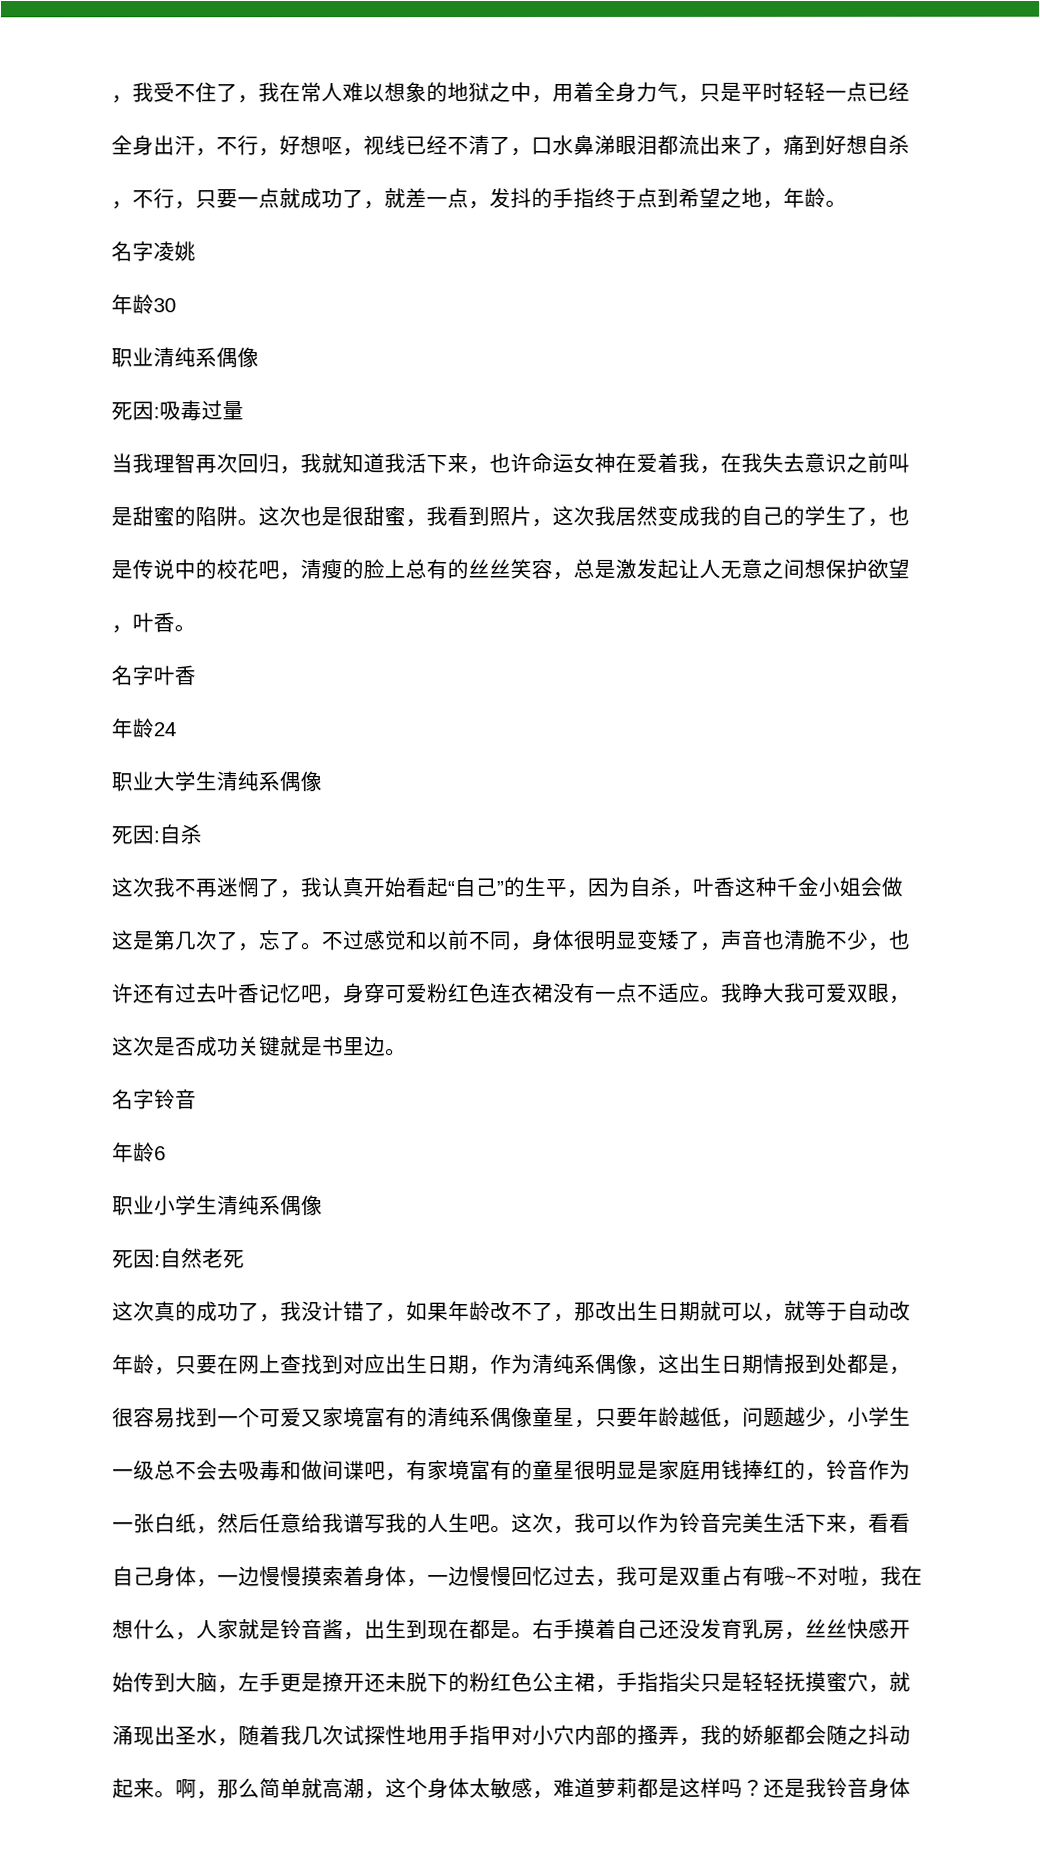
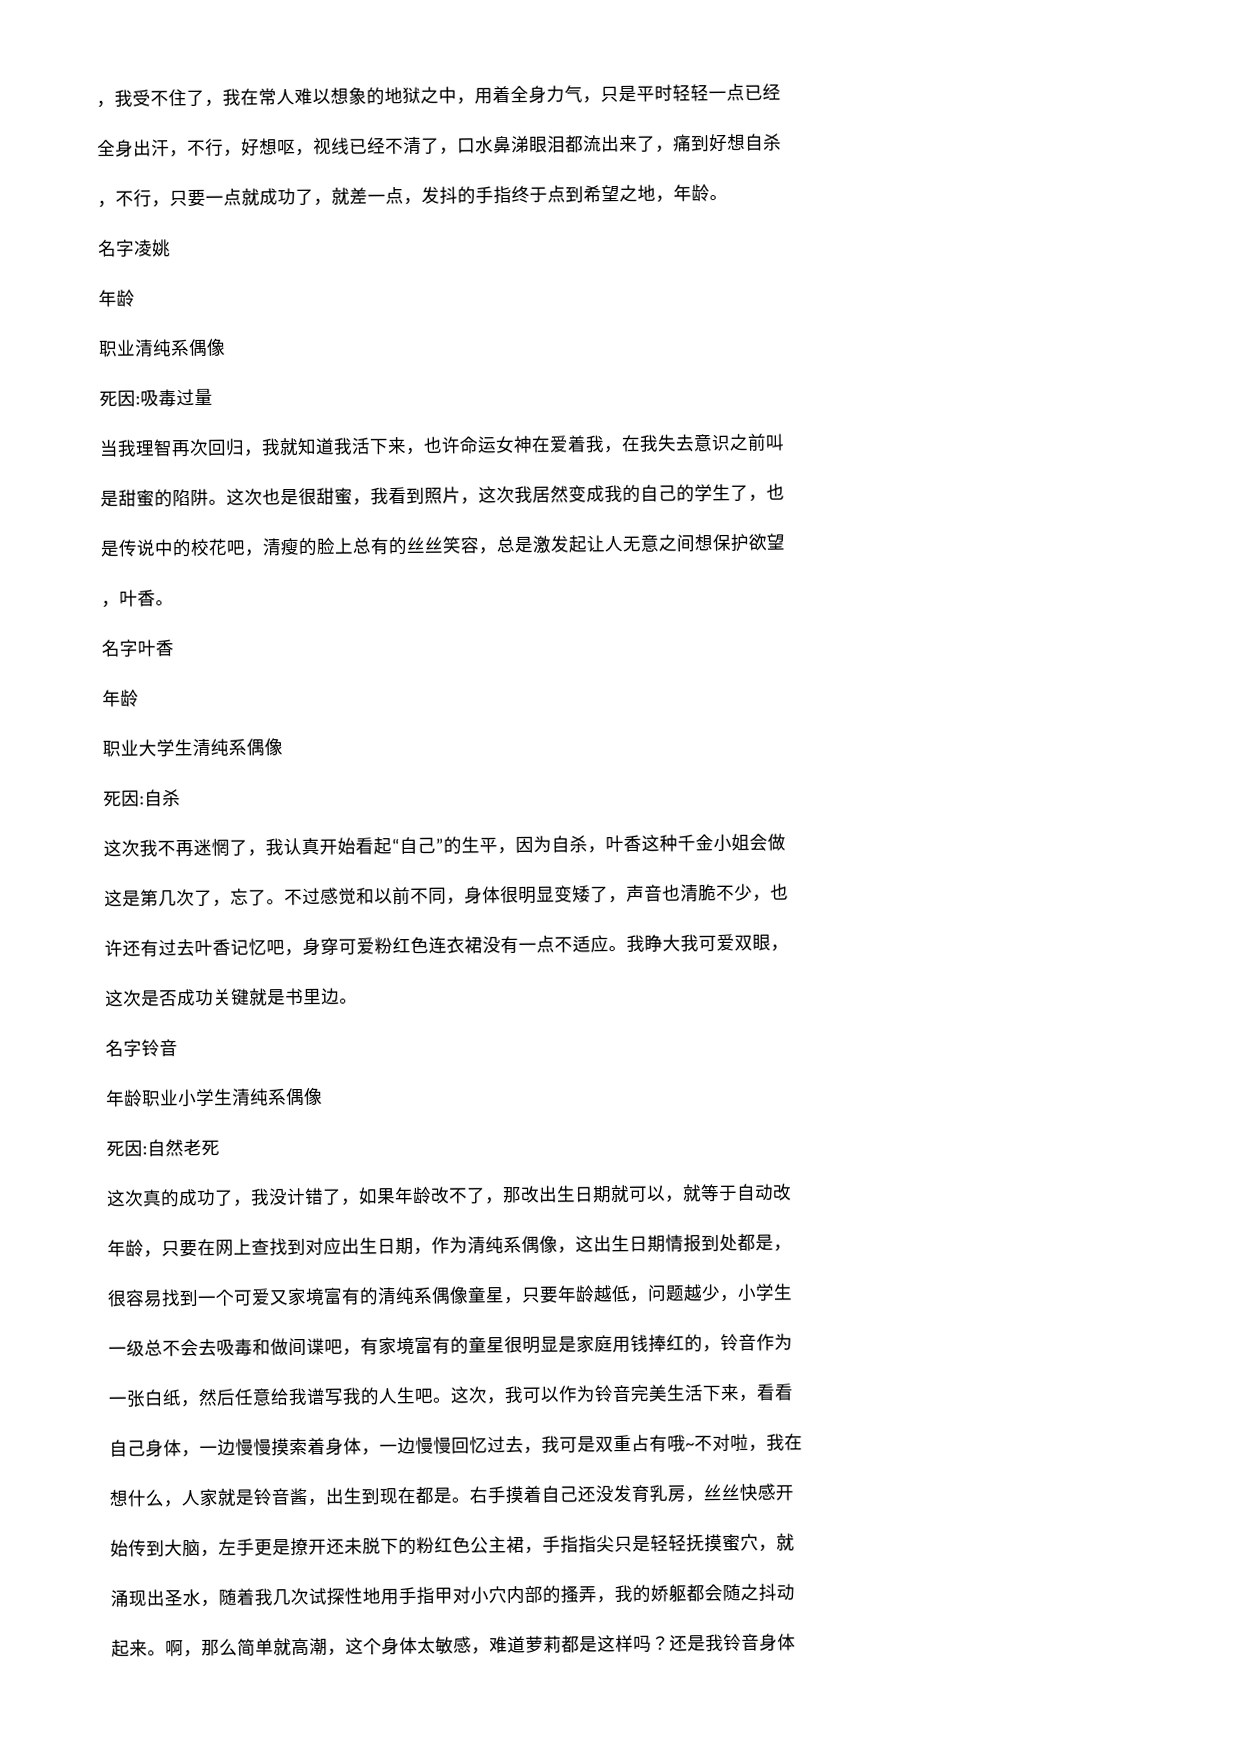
[153,298,176,313] 30 -> (135, 298) none
[153,722,176,737] 24 -> (139, 698) none
[154,1146,166,1161] 6 // -> (143, 1098) none

